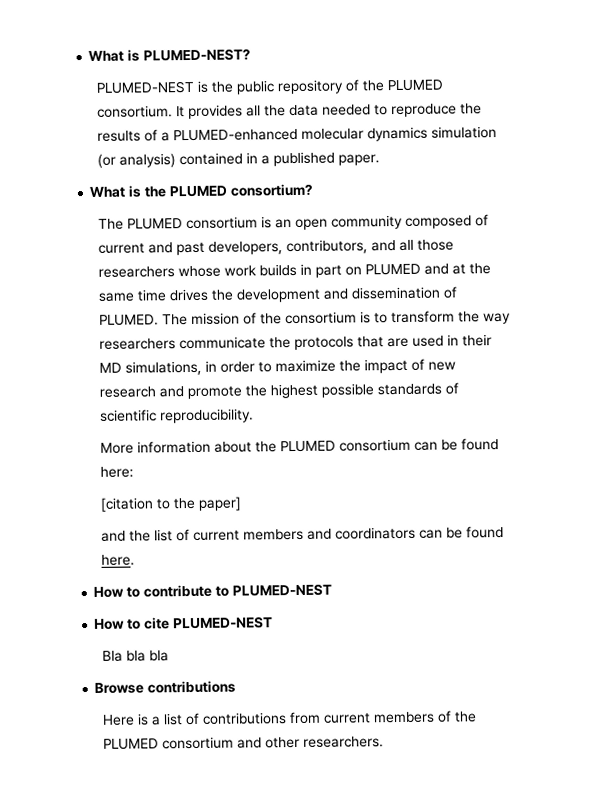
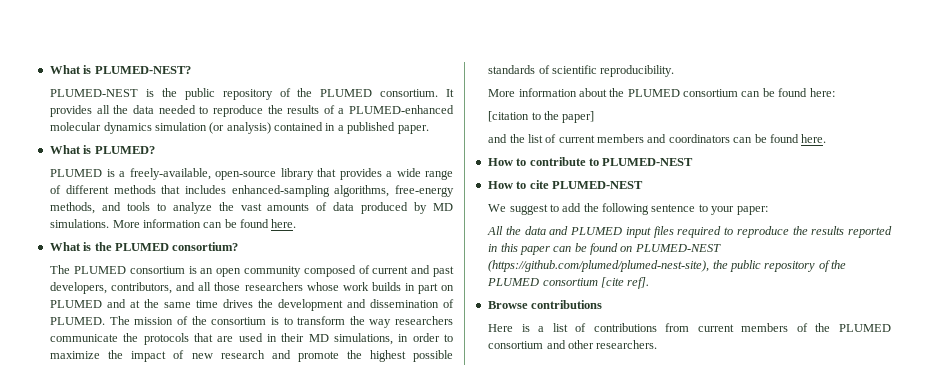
(380, 160) none -> [49,145,155,154] [50,168,454,180] [50,185,454,197] [50,202,454,214] [50,219,297,228] // What is PLUMED? // PLUMED is a freely-available, open-source library that provides a wide range of different methods that includes enhanced-sampling algorithms, free-energy methods, and tools to analyze the vast amounts of data produced by MD simulations. More information can be found here.
[101,650,169,662] Bla bla bla -> [488,203,768,215] [487,226,892,238] [488,243,721,255] [488,260,847,272] [487,277,650,289] We suggest to add the following sentence to your paper: // All the data and PLUMED input files required to reproduce the results reported in this paper can be found on PLUMED-NEST (https://github.com/plumed/plumed-nest-site), the public repository of the PLUMED consortium [cite ref].

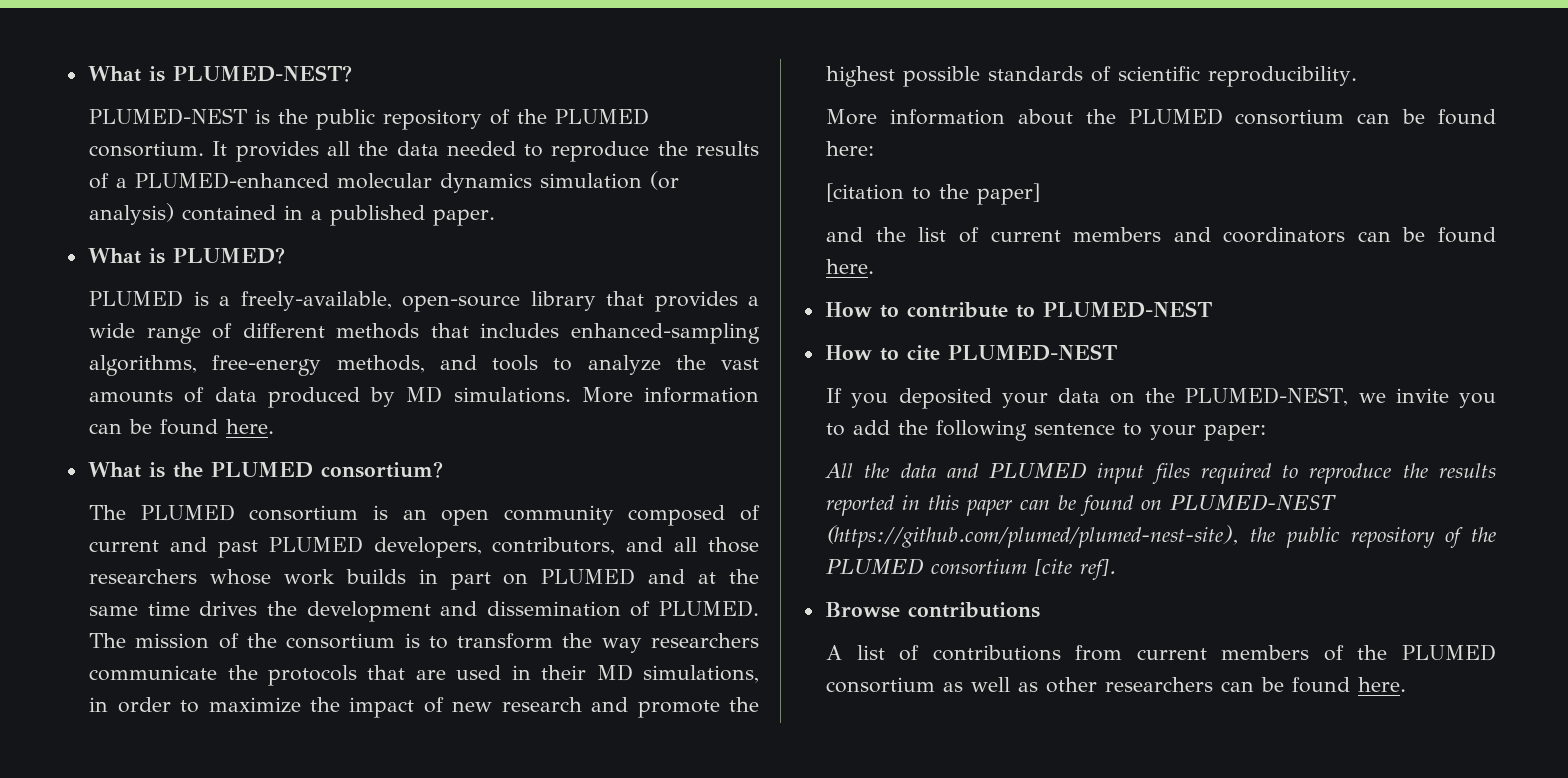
(455, 271) none -> [268,536,363,553] PLUMED
[488,204,548,215] We suggest -> [826,387,1496,409] If you deposited your data on the PLUMED-NEST, we invite you
[488,324,545,332] Here is a -> [826,645,843,660] A
[546,340,658,349] and other researchers. -> [943,677,1407,693] as well as other researchers can be found here.

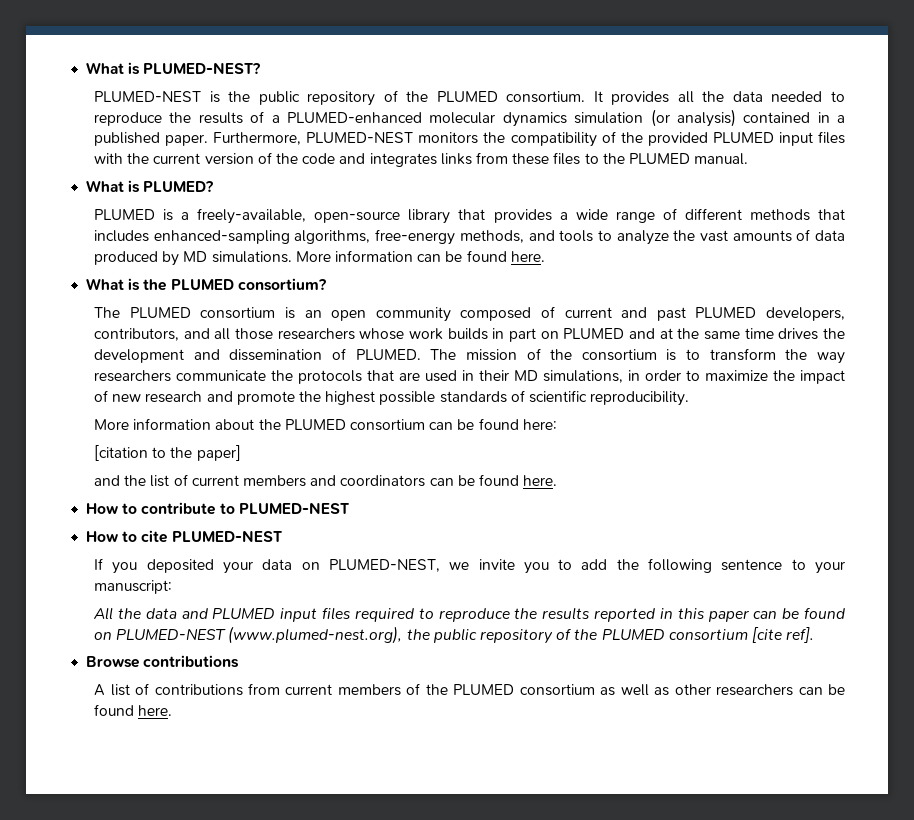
(496, 217) none -> [213,131,846,147] [94,152,749,167] Furthermore, PLUMED-NEST monitors the compatibility of the provided PLUMED input files with the current version of the code and integrates links from these files to the PLUMED manual.
[1145,388,1176,403] the -> (320, 566) none
[1204,424,1267,441] paper: -> [94,580,173,594] manuscript:
[826,525,1240,548] (https://github.com/plumed/plumed-nest-site), -> [228,626,403,644] (www.plumed-nest.org),

